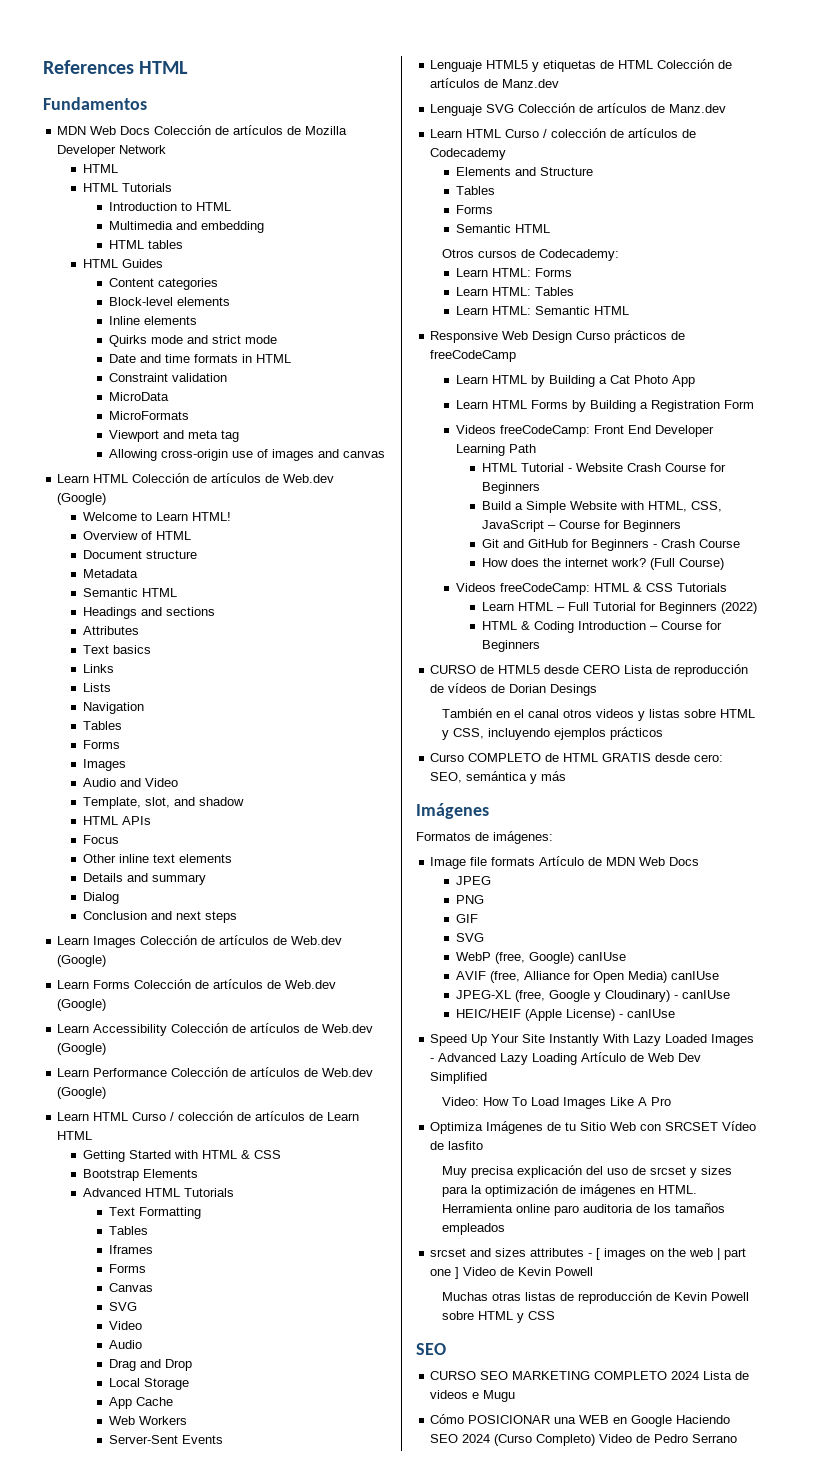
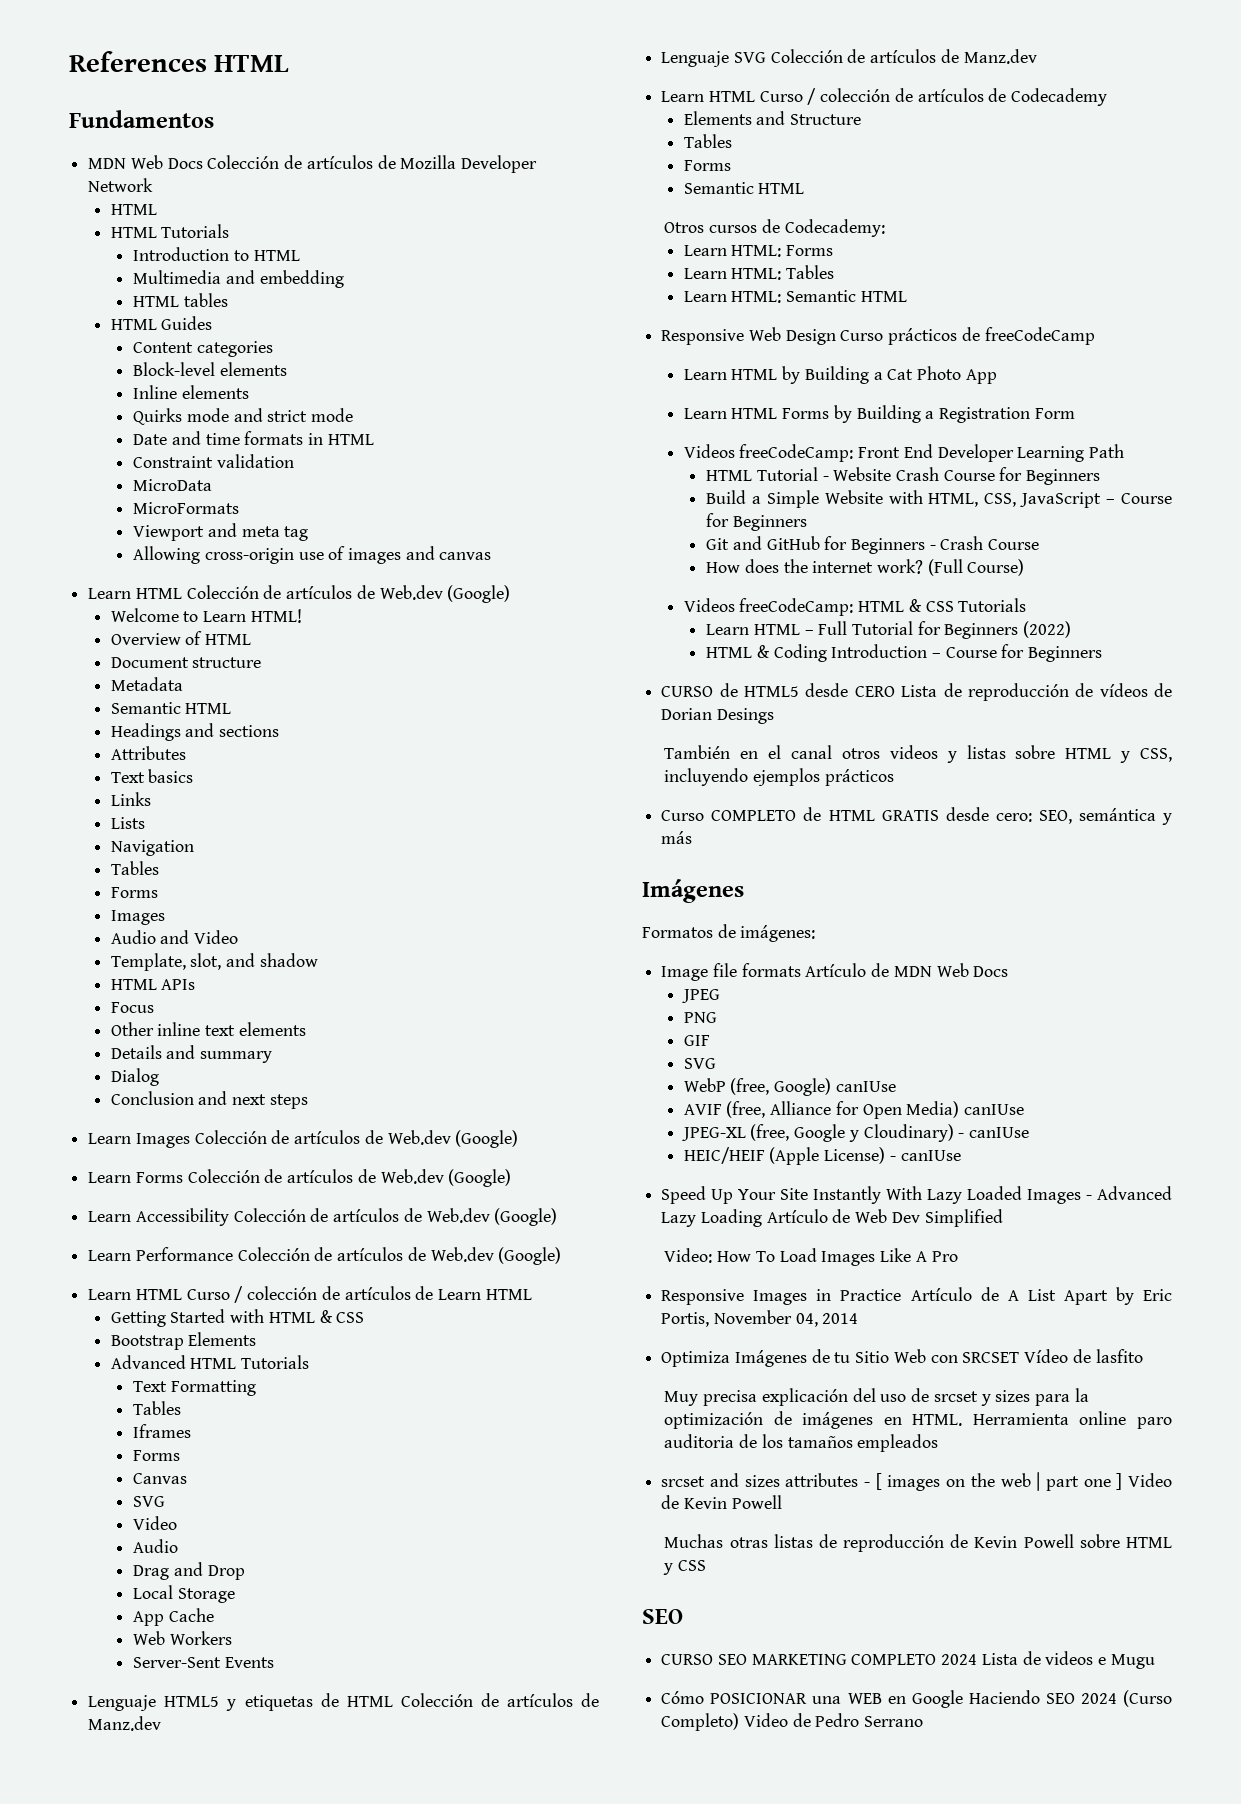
(671, 1101) none -> [661,1287,1172,1305] [661,1310,859,1327] // Responsive Images in Practice Artículo de A List Apart by Eric Portis, November 04, 2014

